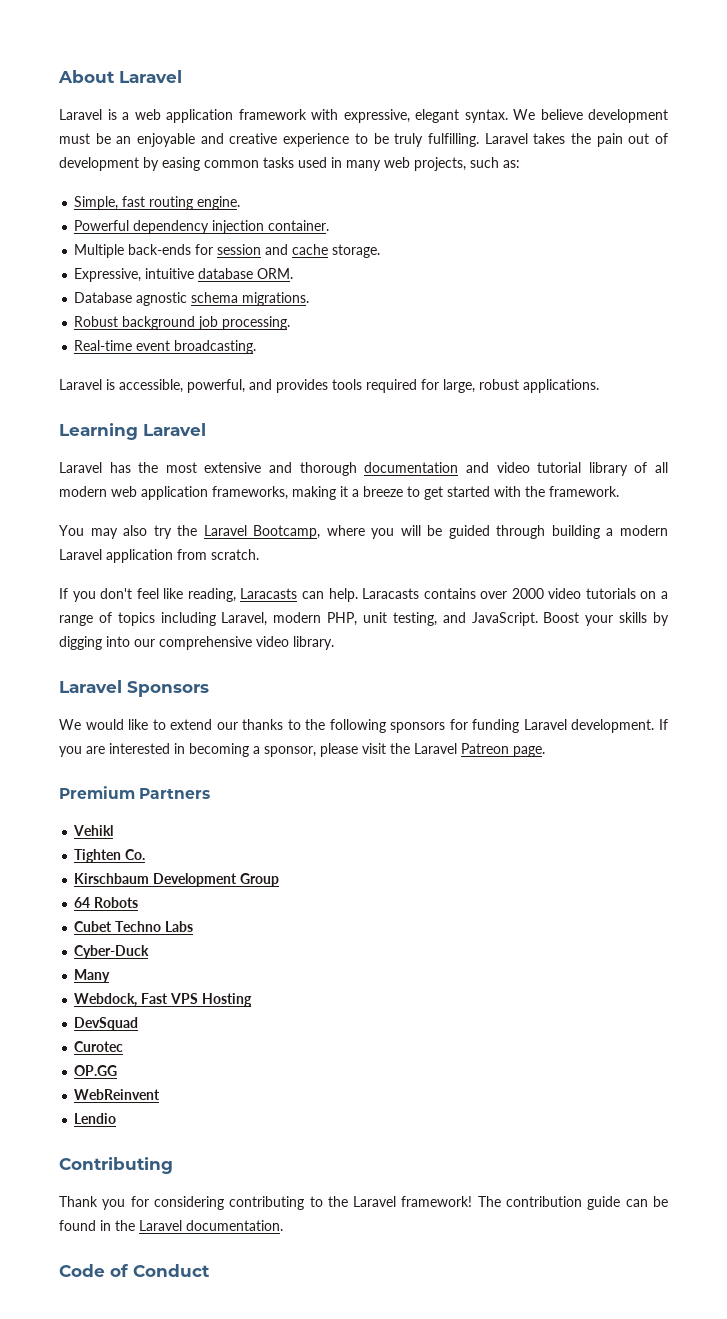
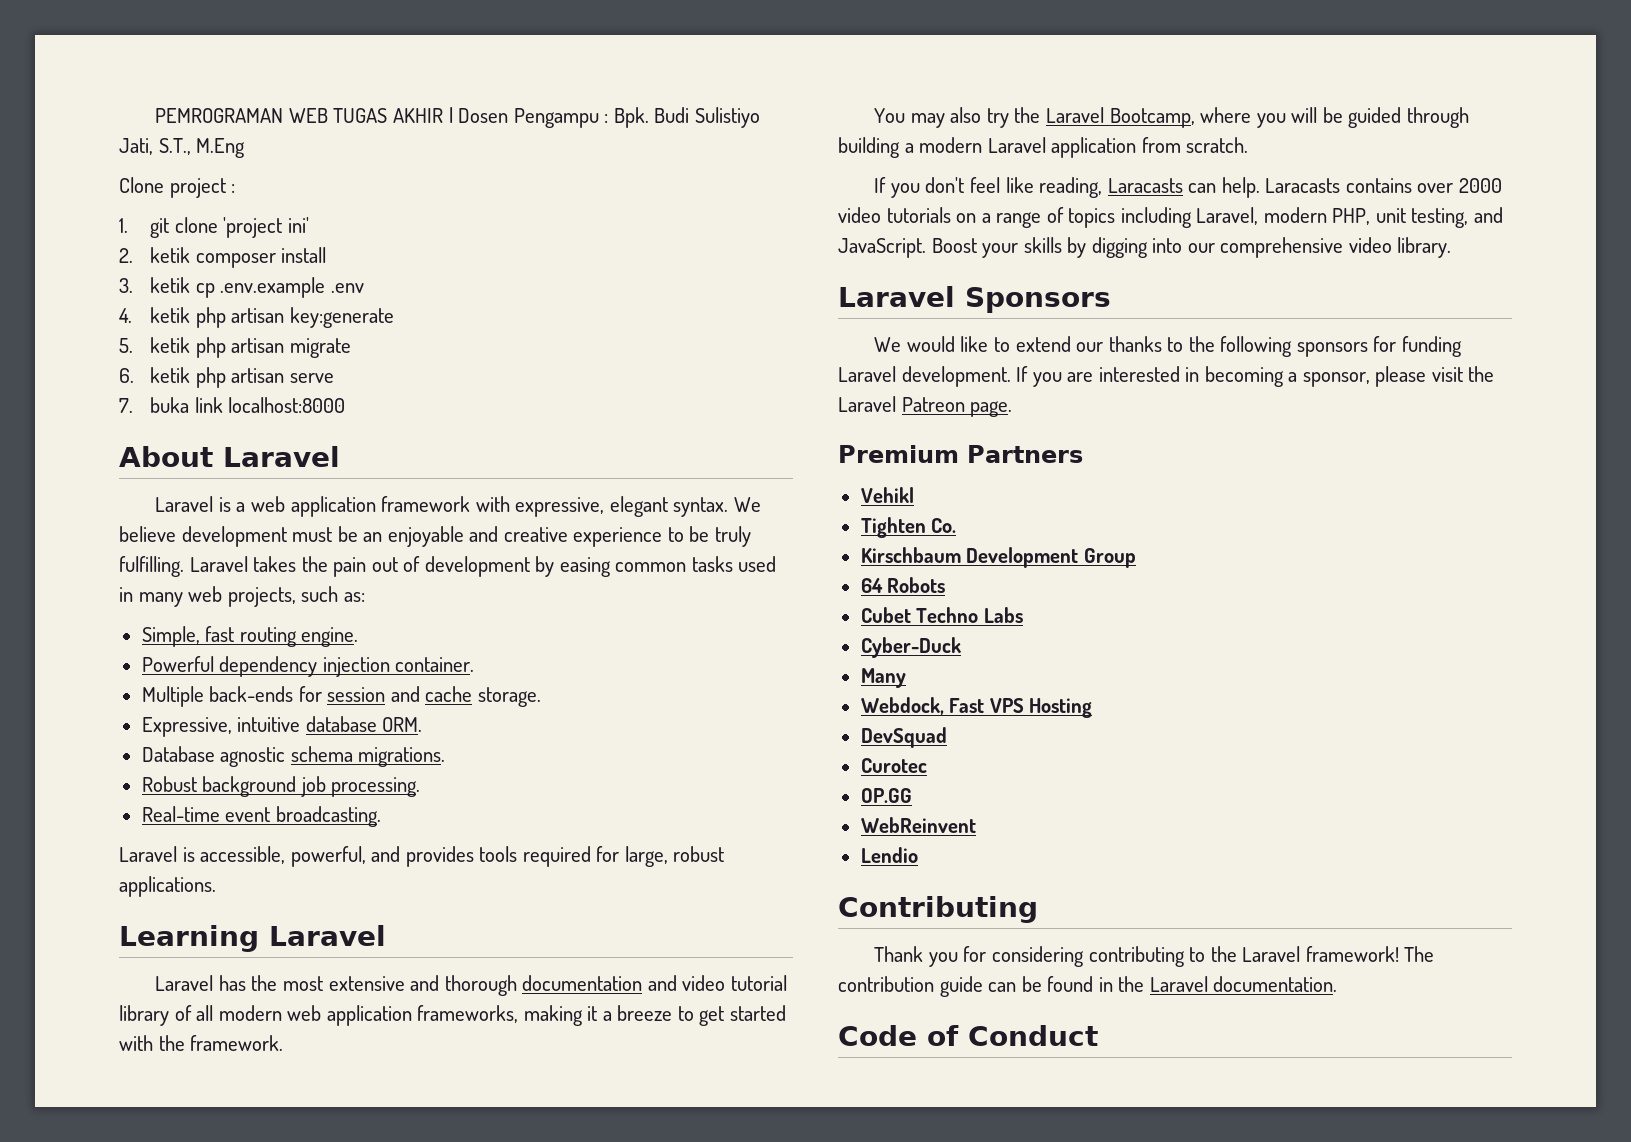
(58, 76) none -> [155,107,760,128] [119,138,246,158] [119,177,236,198] [119,217,309,238] [119,247,327,268] [119,277,364,298] [119,307,394,328] [119,337,351,358] [119,367,334,388] [119,397,346,413] PEMROGRAMAN WEB TUGAS AKHIR | Dosen Pengampu : Bpk. Budi Sulistiyo Jati, S.T., M.Eng // Clone project : // 1. git clone 'project ini' // 2. ketik composer install // 3. ketik cp .env.example .env // 4. ketik php artisan key:generate // 5. ketik php artisan migrate // 6. ketik php artisan serve // 7. buka link localhost:8000 //

